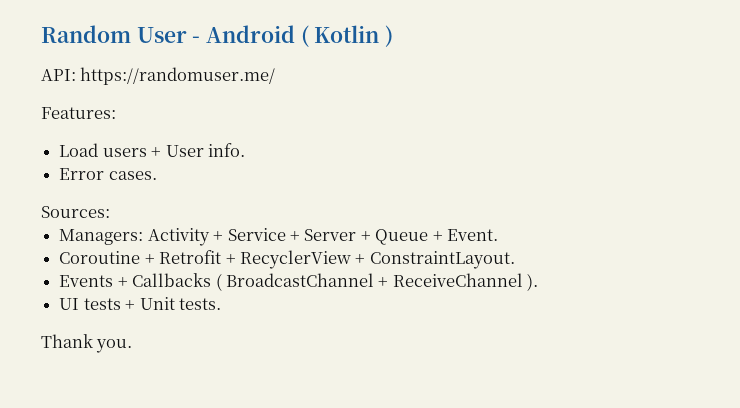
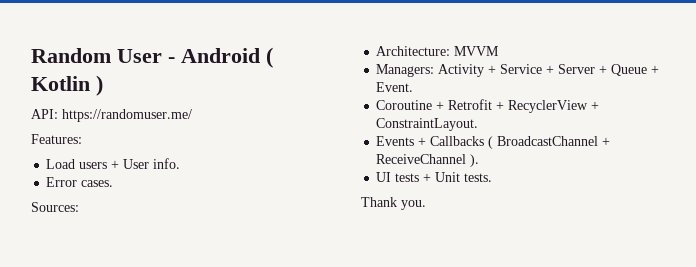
(110, 212) none -> [376,46,500,56] // Architecture: MVVM

